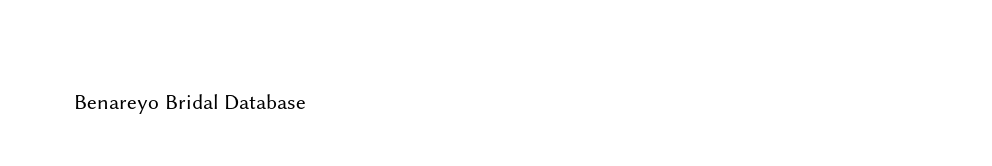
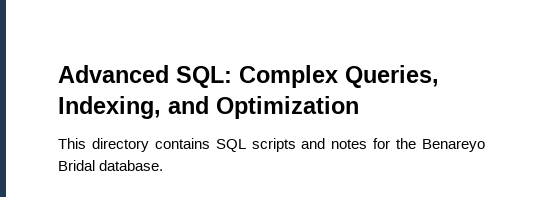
(74, 104) none -> [58,65,439,88] [58,96,359,119] [58,138,417,152] Advanced SQL: Complex Queries, Indexing, and Optimization // This directory contains SQL scripts and notes for the
[223,94,306,110] Database -> [99,160,164,171] database.

